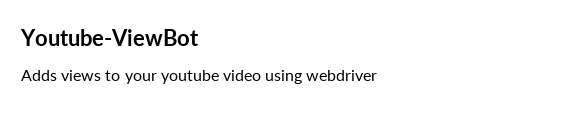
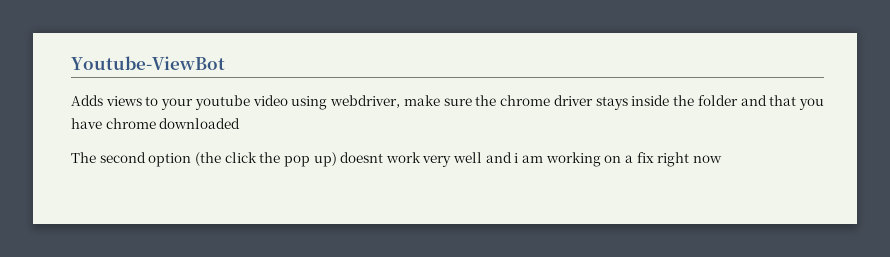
[306,70,378,81] webdriver -> [330,95,824,110] [71,118,241,129] [71,152,722,167] webdriver, make sure the chrome driver stays inside the folder and that you have chrome downloaded // The second option (the click the pop up) doesnt work very well and i am working on a fix right now

